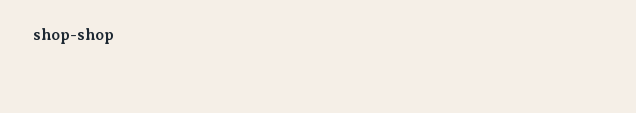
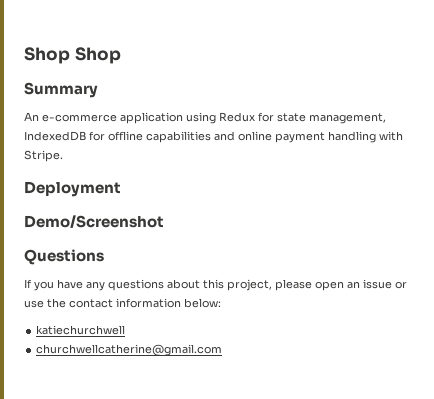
[33,28,114,44] shop-shop -> [24,47,121,64] [24,82,98,98] [24,112,386,124] [24,131,403,143] [24,150,63,162] [24,181,121,197] [24,215,164,228] [24,249,104,265] [24,279,407,291] [24,298,221,308] [36,325,126,335] [36,344,223,356] Shop Shop // Summary // An e-commerce application using Redux for state management, IndexedDB for offline capabilities and online payment handling with Stripe. // Deployment // Demo/Screenshot // Questions // If you have any questions about this project, please open an issue or use the contact information below: // katiechurchwell // churchwellcatherine@gmail.com

